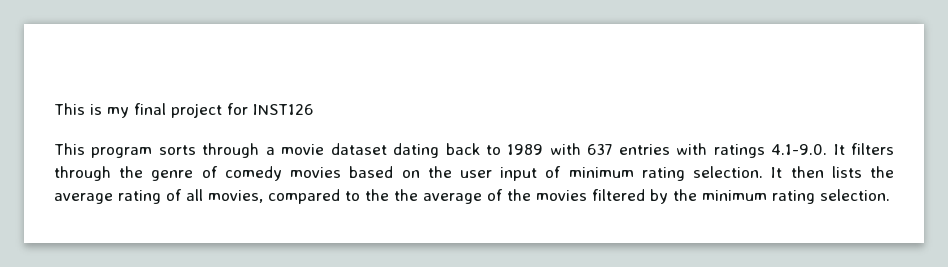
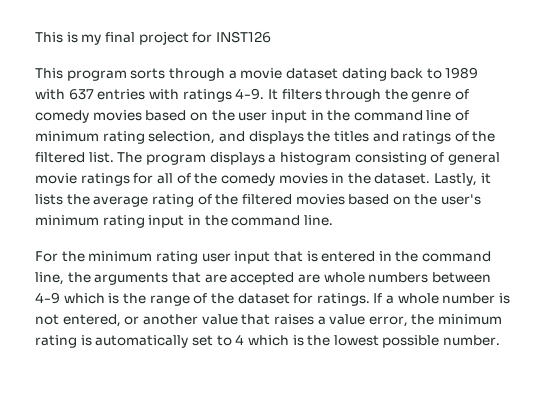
[771,144,828,155] 4.1-9.0. -> [235,88,265,100] 4-9.
[545,166,824,181] of minimum rating selection. It then -> [310,110,470,121] [35,131,496,144] [35,152,500,165] [35,173,491,186] in the command line of minimum rating selection, and displays the titles and ratings of the filtered list. The program displays a histogram consisting of general movie ratings for all of the comedy movies in the dataset. Lastly, it
[186,189,890,204] all movies, compared to the the average of the movies filtered by the minimum rating selection. -> [215,194,482,205] [35,215,333,228] [35,251,492,264] [35,272,491,285] [35,292,511,306] [35,314,503,327] [35,334,501,348] the filtered movies based on the user's minimum rating input in the command line. // For the minimum rating user input that is entered in the command line, the arguments that are accepted are whole numbers between 4-9 which is the range of the dataset for ratings. If a whole number is not entered, or another value that raises a value error, the minimum rating is automatically set to 4 which is the lowest possible number.

